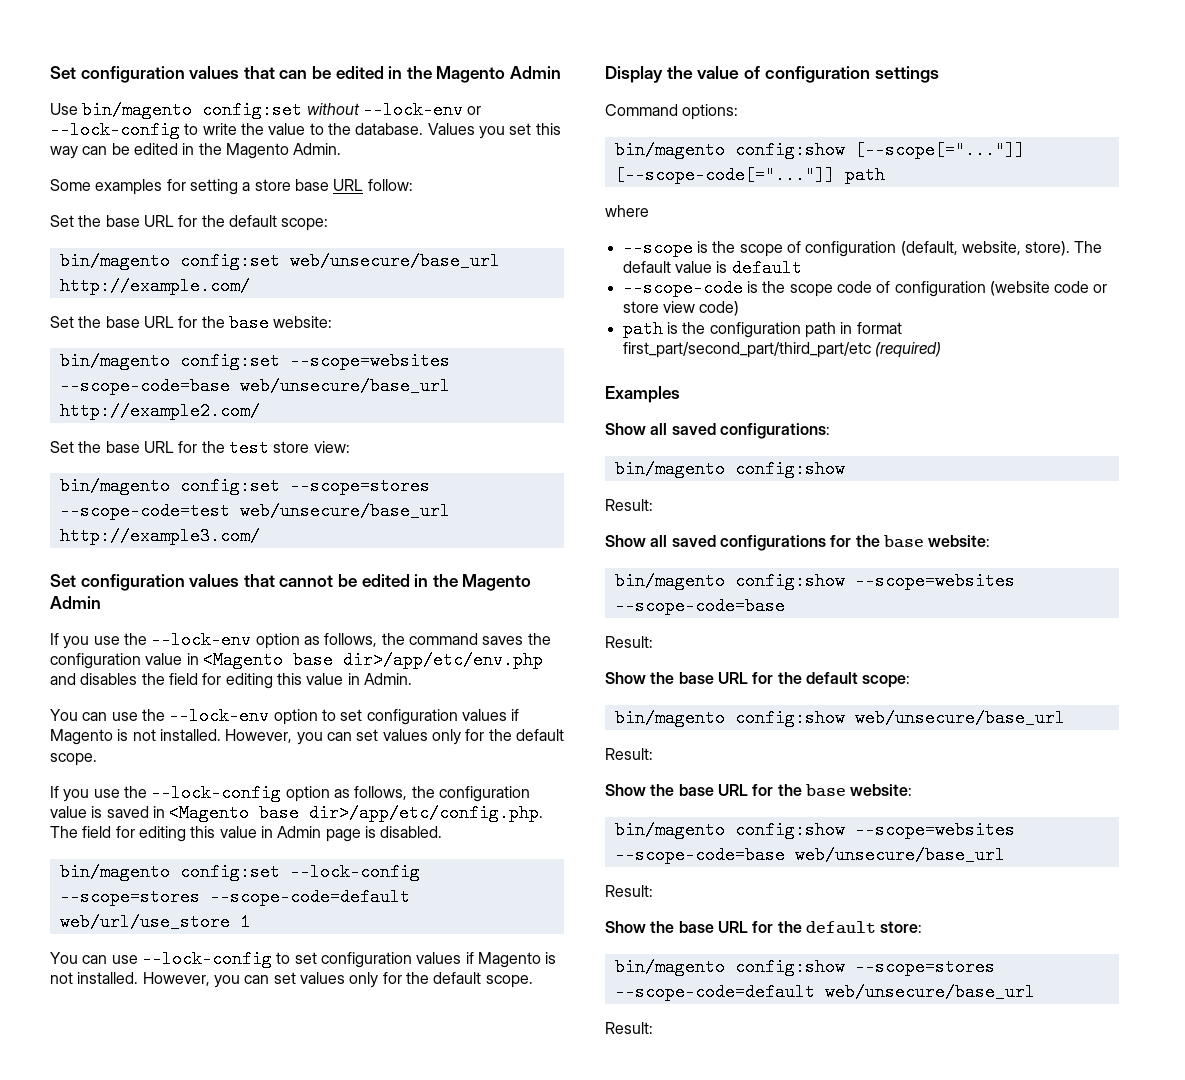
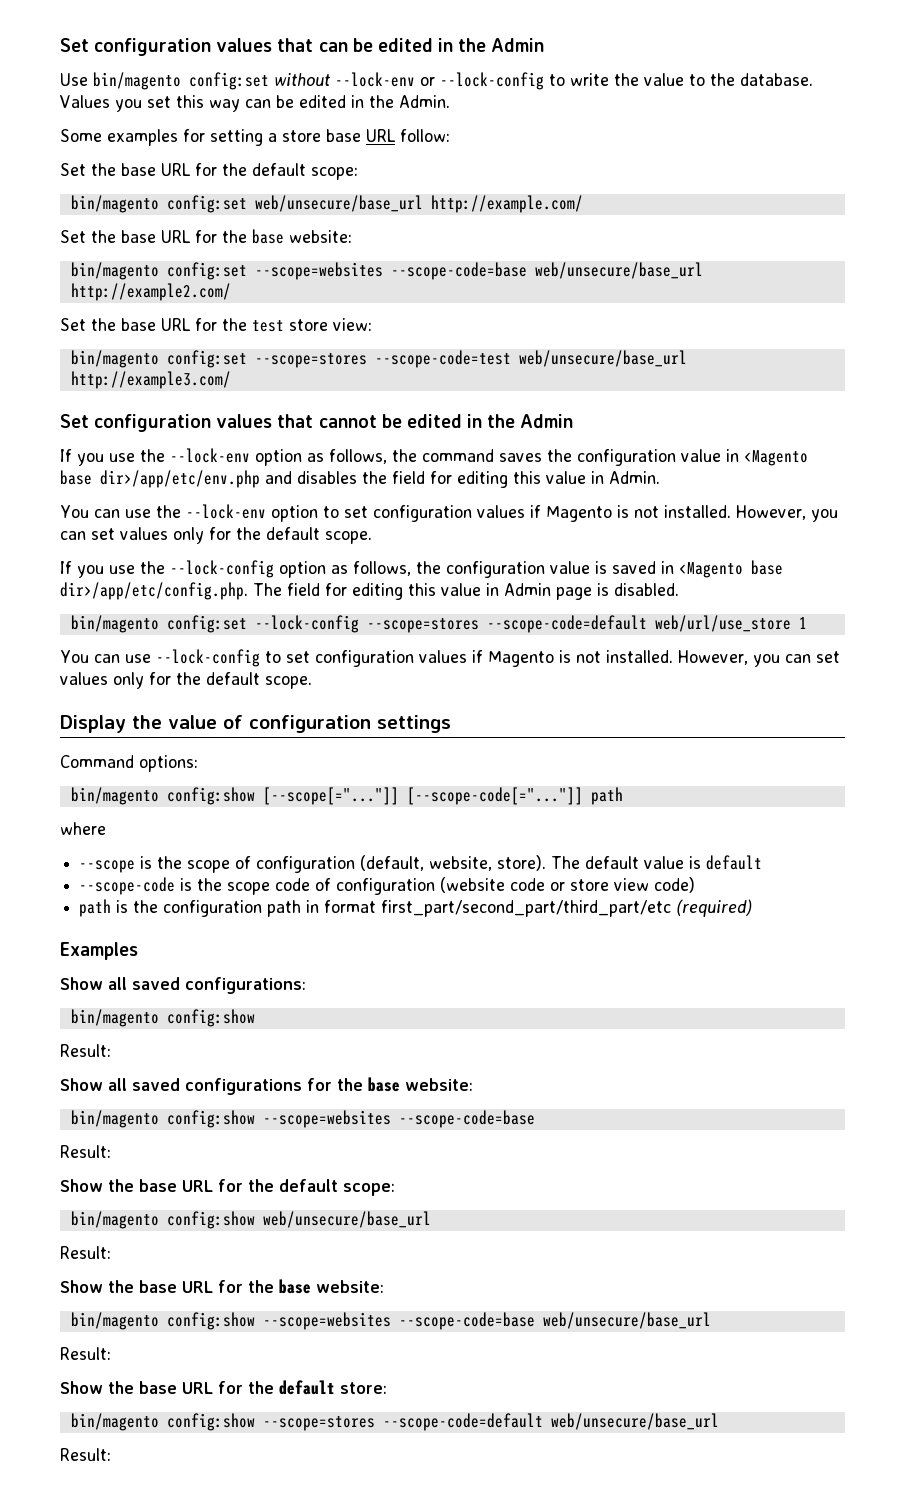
[436,66,506,83] Magento -> (487, 45) none
[225,143,289,159] Magento -> (394, 101) none
[462,574,532,591] Magento -> (516, 421) none

